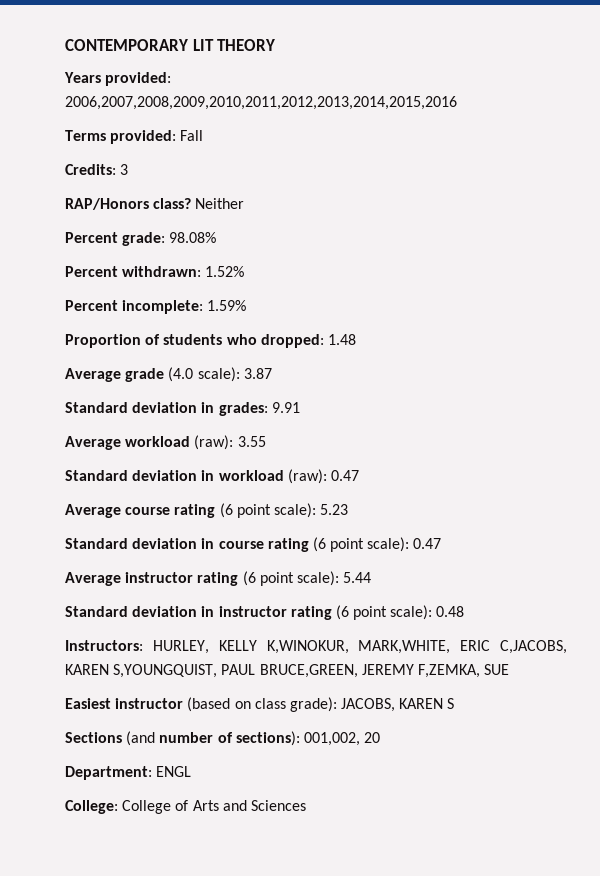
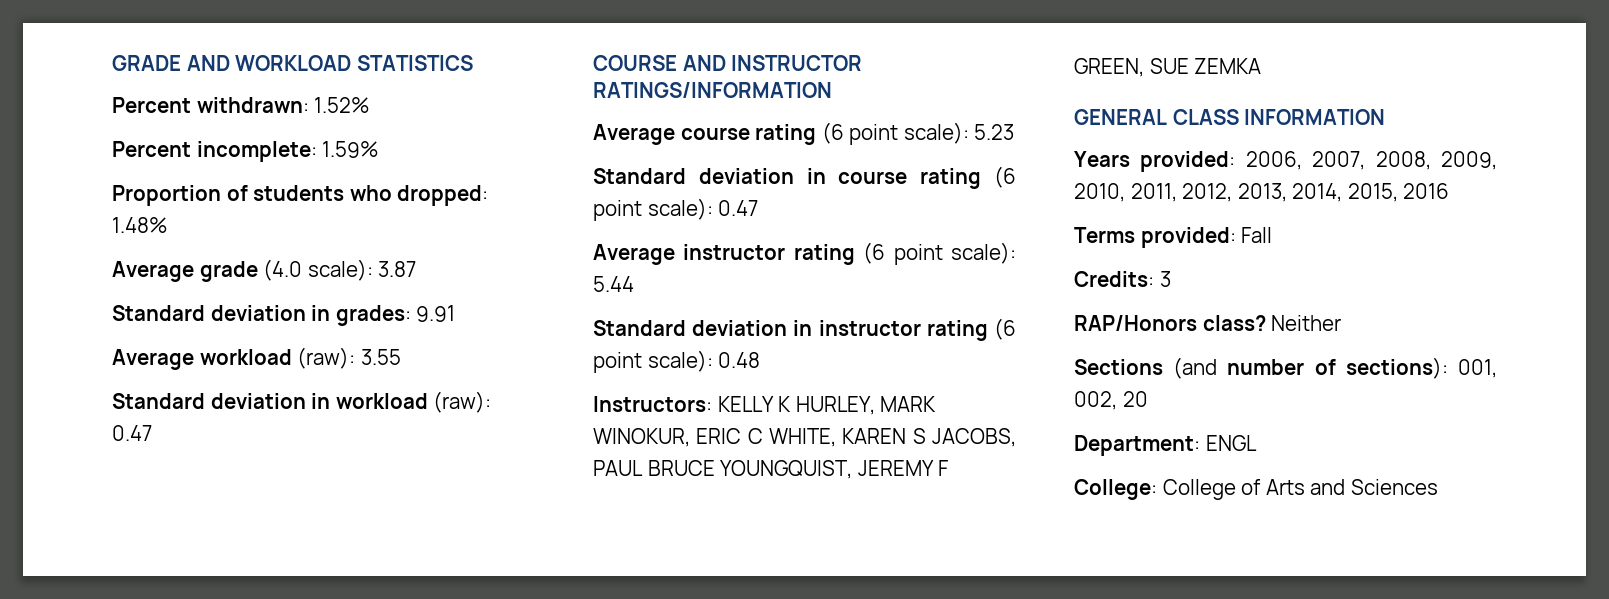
[65,39,276,51] [64,72,172,86] [65,96,457,110] [65,130,204,144] [65,164,129,175] [65,198,245,210] [65,232,217,246] CONTEMPORARY LIT THEORY // Years provided: 2006,2007,2008,2009,2010,2011,2012,2013,2014,2015,2016 // Terms provided: Fall // Credits: 3 // RAP/Honors class? Neither // Percent grade: 98.08% -> [112,55,473,71] GRADE AND WORKLOAD STATISTICS
[327,334,356,345] 1.48 -> [112,217,167,233] 1.48%
(359, 475) none -> [593,55,863,71] [593,82,832,98] // COURSE AND INSTRUCTOR RATINGS/INFORMATION
[152,640,567,654] [65,664,510,678] [65,697,455,712] HURLEY, KELLY K,WINOKUR, MARK,WHITE, ERIC C,JACOBS, KAREN S,YOUNGQUIST, PAUL BRUCE,GREEN, JEREMY F,ZEMKA, SUE // Easiest instructor (based on class grade): JACOBS, KAREN S -> [717,396,937,415] [593,428,1016,447] [593,460,949,479] [1074,58,1262,77] [1074,109,1386,125] [1074,151,1497,172] [1074,183,1450,202] [1074,227,1273,248] [1074,271,1171,287] [1074,315,1342,331] KELLY K HURLEY, MARK WINOKUR, ERIC C WHITE, KAREN S JACOBS, PAUL BRUCE YOUNGQUIST, JEREMY F GREEN, SUE ZEMKA // GENERAL CLASS INFORMATION // Years provided: 2006, 2007, 2008, 2009, 2010, 2011, 2012, 2013, 2014, 2015, 2016 // Terms provided: Fall // Credits: 3 // RAP/Honors class? Neither
[303,732,360,746] 001,002, -> [1458,359,1497,378] [1074,391,1117,410] 001, 002,

